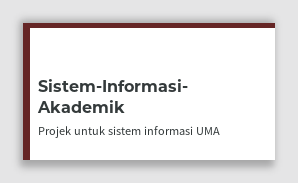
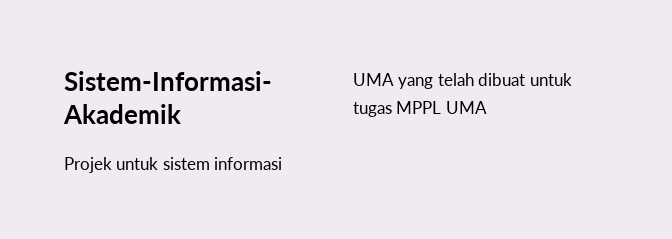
(220, 131) none -> [398,73,572,89] [353,101,487,117] yang telah dibuat untuk tugas MPPL UMA

